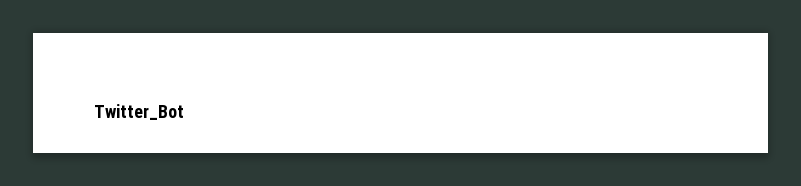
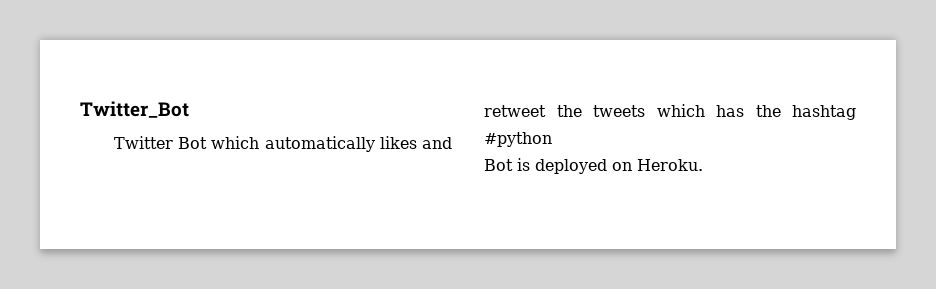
(184, 112) none -> [113,136,452,152] [484,104,856,120] [484,132,552,147] [484,158,703,174] // Twitter Bot which automatically likes and retweet the tweets which has the hashtag #python // Bot is deployed on Heroku.

